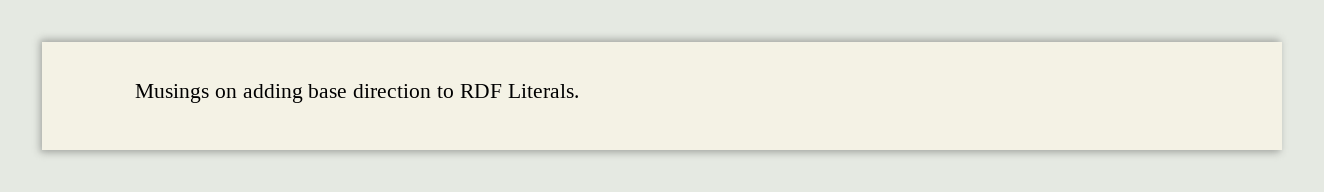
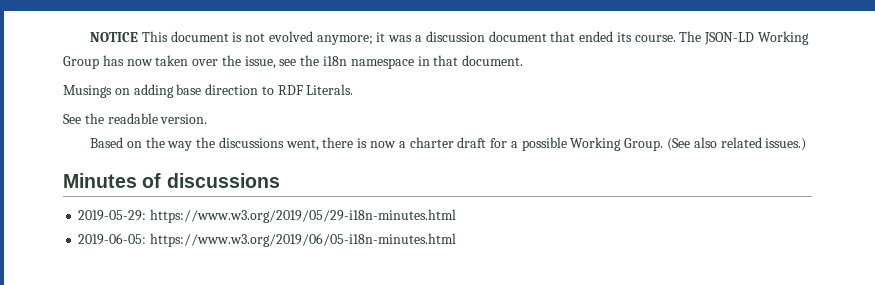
(135, 93) none -> [89,31,810,45] [63,55,524,69] NOTICE This document is not evolved anymore; it was a discussion document that ended its course. The JSON-LD Working Group has now taken over the issue, see the i18n namespace in that document. //
(579, 91) none -> [63,113,208,124] [89,137,807,151] [63,173,280,188] [78,209,457,223] [78,233,457,247] // See the readable version. // Based on the way the discussions went, there is now a charter draft for a possible Working Group. (See also related issues.) // Minutes of discussions // 2019-05-29: https://www.w3.org/2019/05/29-i18n-minutes.html // 2019-06-05: https://www.w3.org/2019/06/05-i18n-minutes.html

